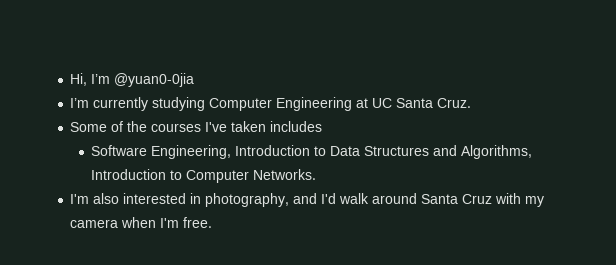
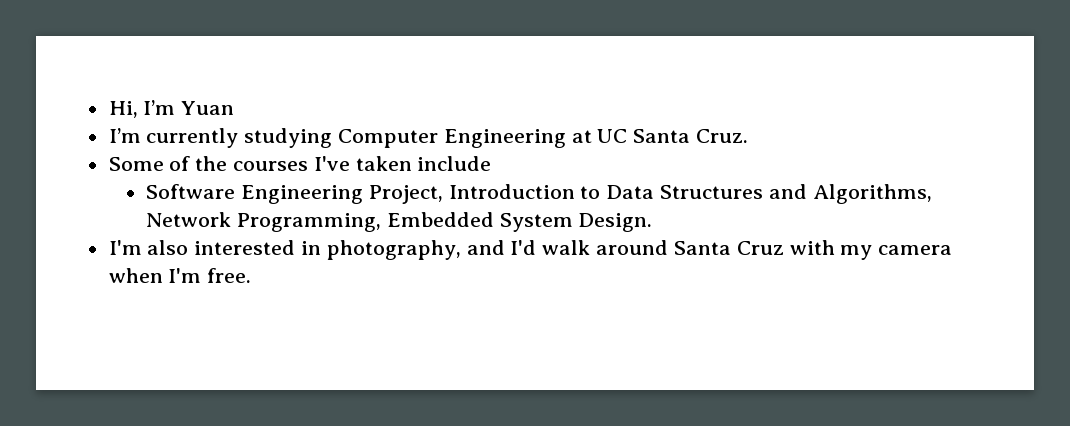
[114,73,195,87] @yuan0-0jia -> [181,101,235,115] Yuan
[270,121,323,132] includes -> [417,156,492,171] include
[151,145,232,159] Engineering, -> [240,185,443,204] Engineering Project,
[91,169,317,183] Introduction to Computer Networks. -> [146,212,653,232] Network Programming, Embedded System Design.

